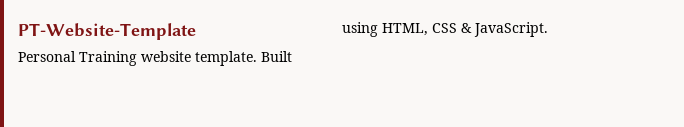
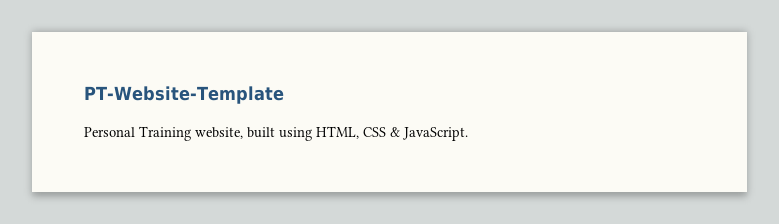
[141,51,292,66] website template. Built -> [195,127,275,139] website, built

